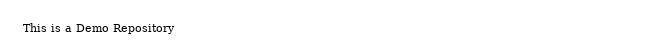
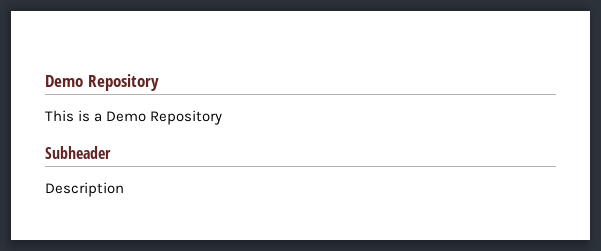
(23, 27) none -> [45,74,159,91] Demo Repository //
(175, 29) none -> [45,146,111,159] [45,182,124,197] // Subheader // Description

